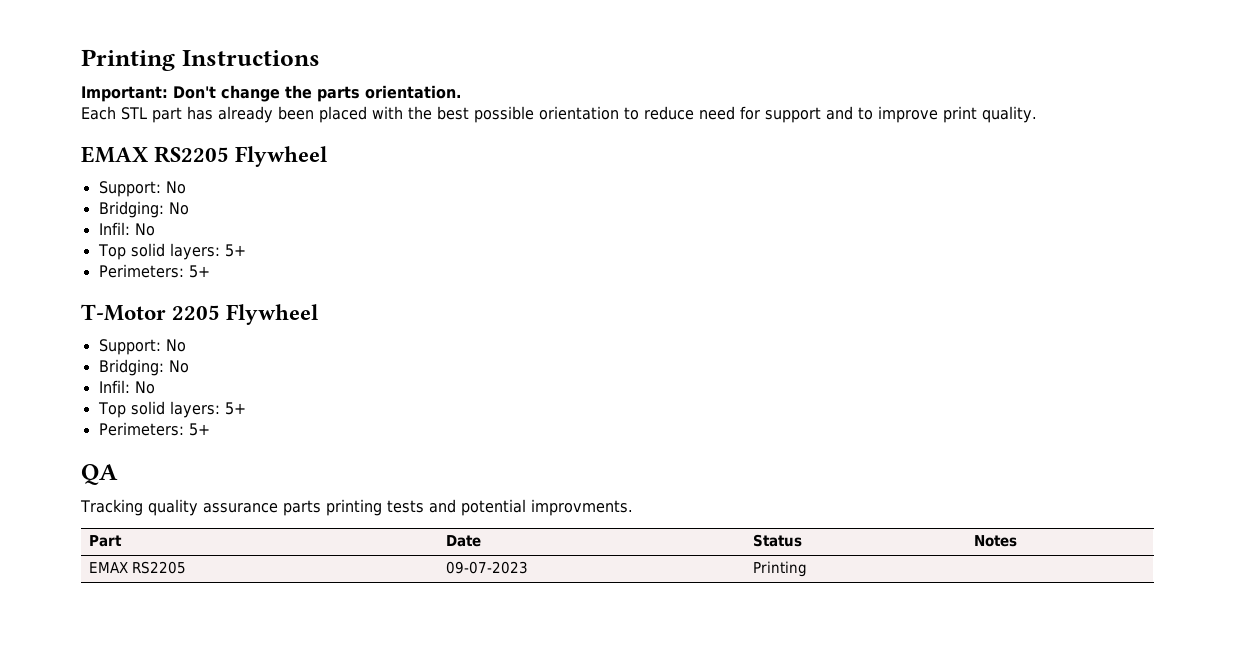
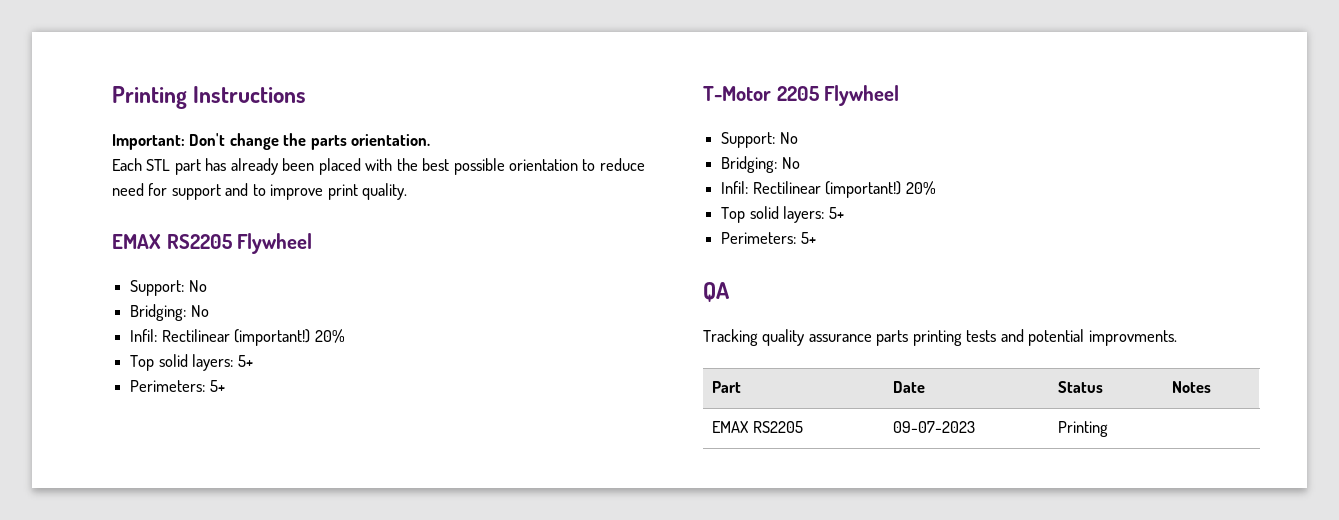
[134,223,155,236] No -> [161,329,345,346] Rectilinear (important!) 20%
[134,381,155,394] No -> [752,181,936,198] Rectilinear (important!) 20%

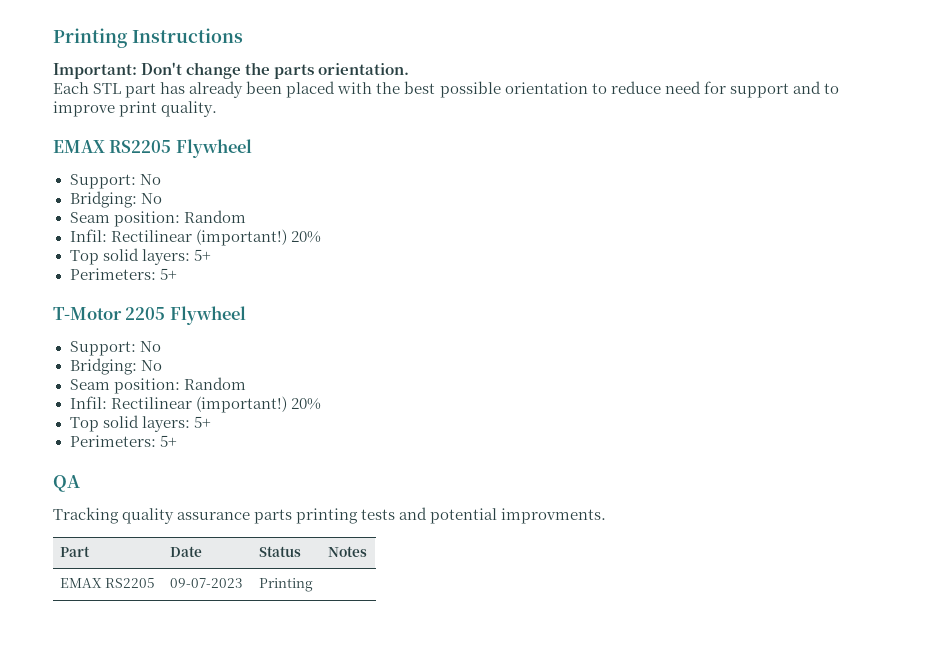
(209, 311) none -> [69,210,246,227] // Seam position: Random
(800, 163) none -> [69,377,246,394] // Seam position: Random

